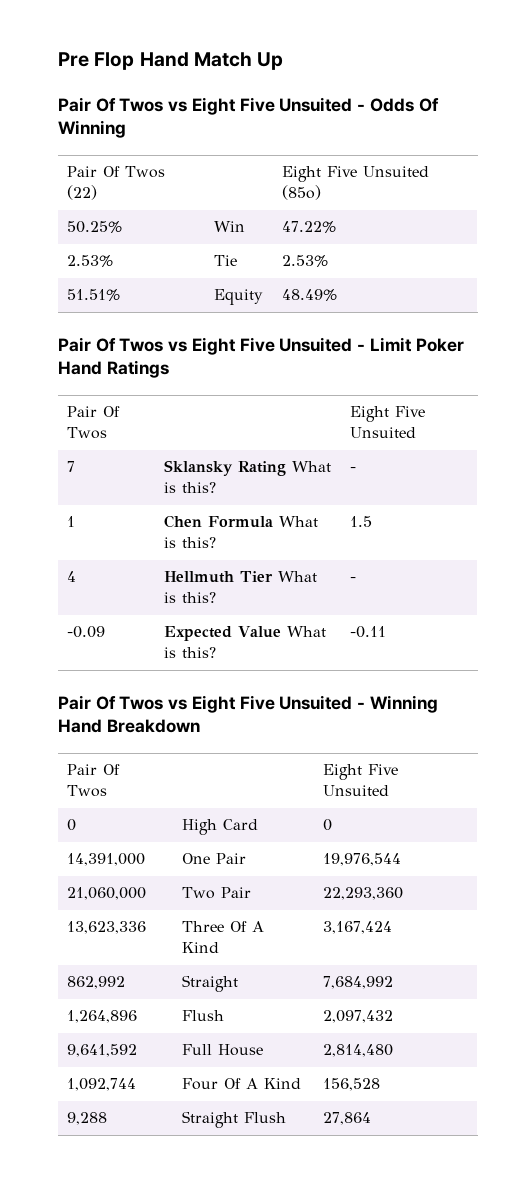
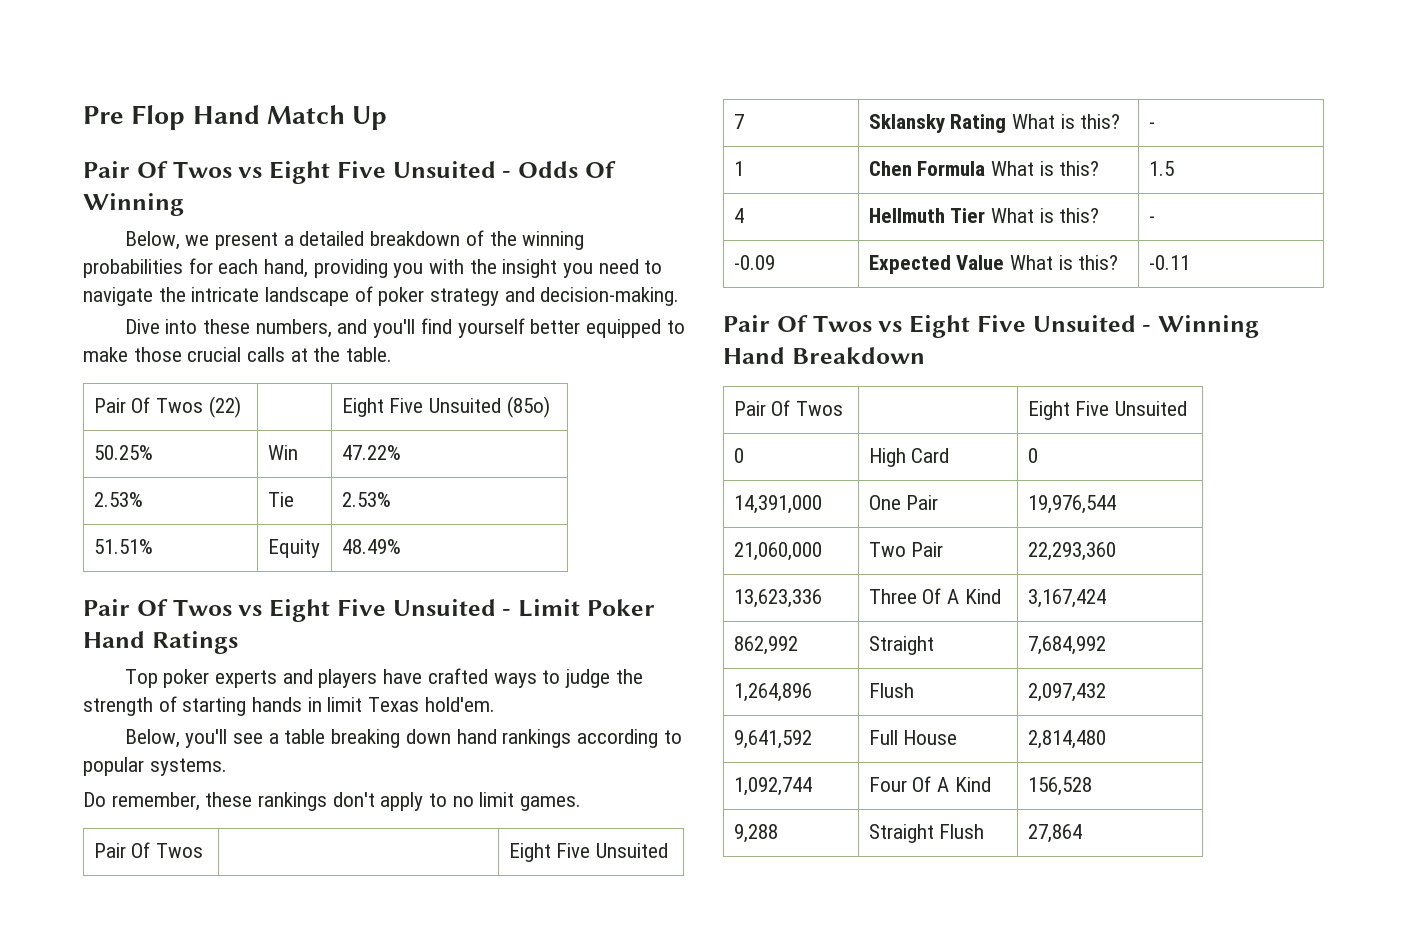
(126, 129) none -> [124,230,585,250] [83,258,663,278] [83,286,680,306] [124,318,685,338] [83,347,393,362] // Below, we present a detailed breakdown of the winning probabilities for each hand, providing you with the insight you need to navigate the intricate landscape of poker strategy and decision-making. // Dive into these numbers, and you'll find yourself better equipped to make those crucial calls at the table.
(169, 369) none -> [124,668,643,688] [83,696,495,716] [124,729,682,748] [83,757,227,776] [83,792,582,811] // Top poker experts and players have crafted ways to judge the strength of starting hands in limit Texas hold'em. // Below, you'll see a table breaking down hand rankings according to popular systems. // Do remember, these rankings don't apply to no limit games.

